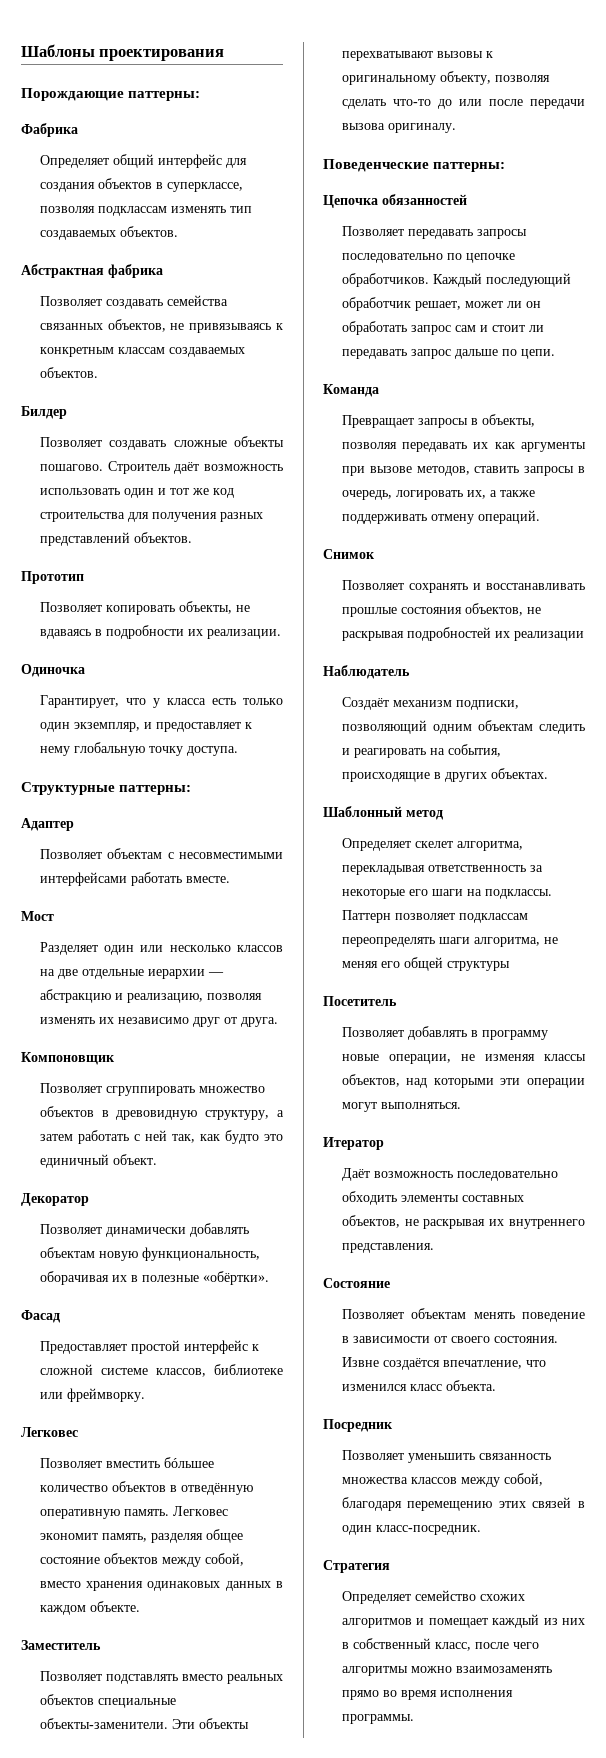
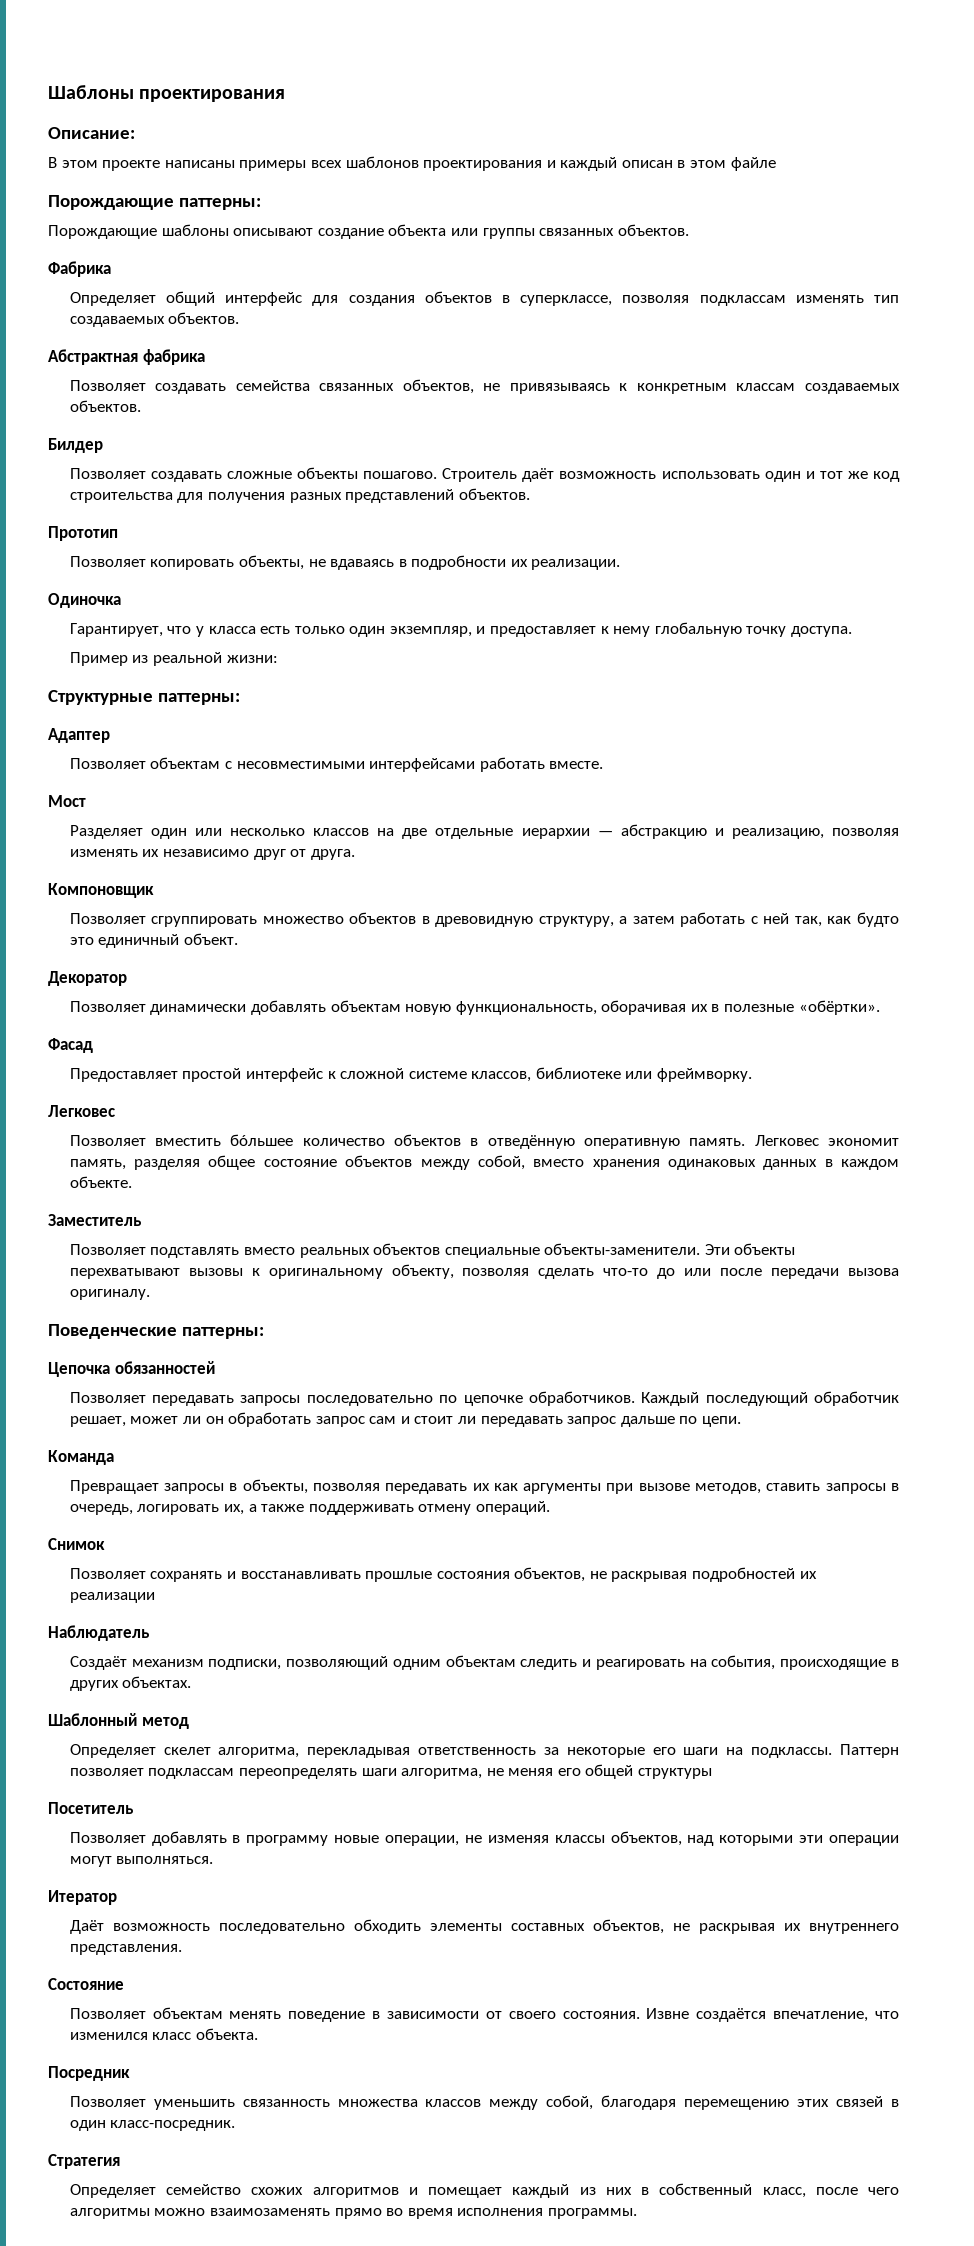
[21,88,201,101] Порождающие паттерны: -> [48,127,135,139] [48,156,776,171] [48,195,261,210] [48,224,689,239] Описание: // В этом проекте написаны примеры всех шаблонов проектирования и каждый описан в этом файле // Порождающие паттерны: // Порождающие шаблоны описывают создание объекта или группы связанных объектов.
(238, 751) none -> [69,652,278,666] // Пример из реальной жизни:

